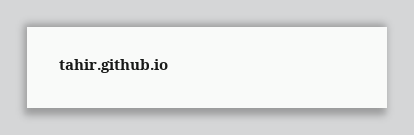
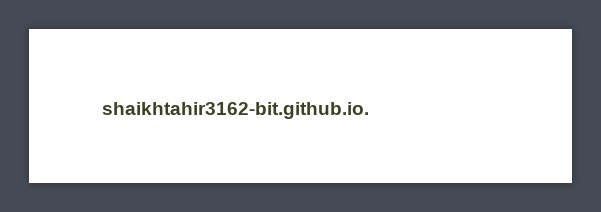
[59,59,168,73] tahir.github.io -> [102,102,369,119] shaikhtahir3162-bit.github.io.

